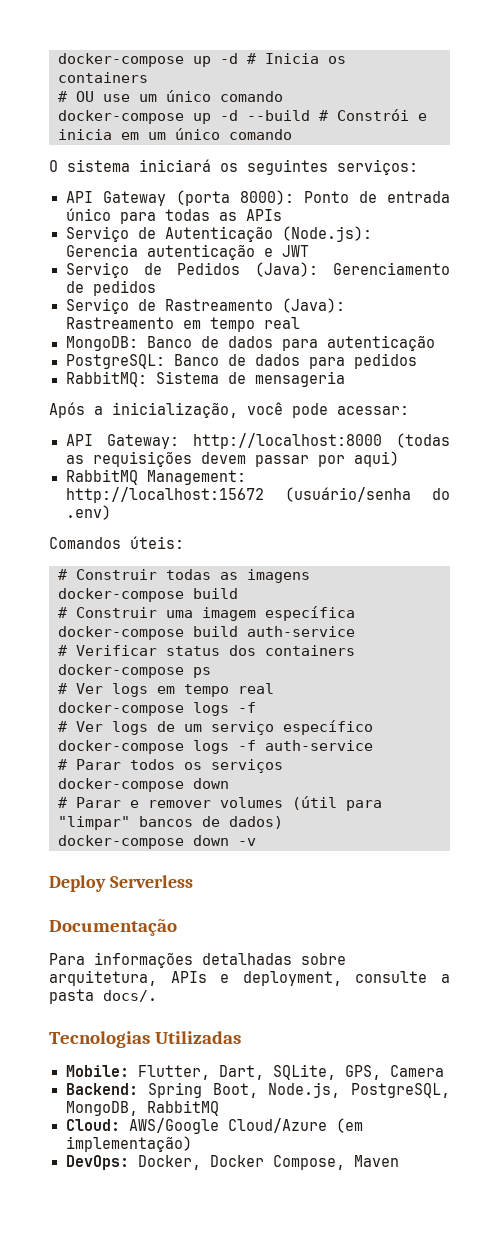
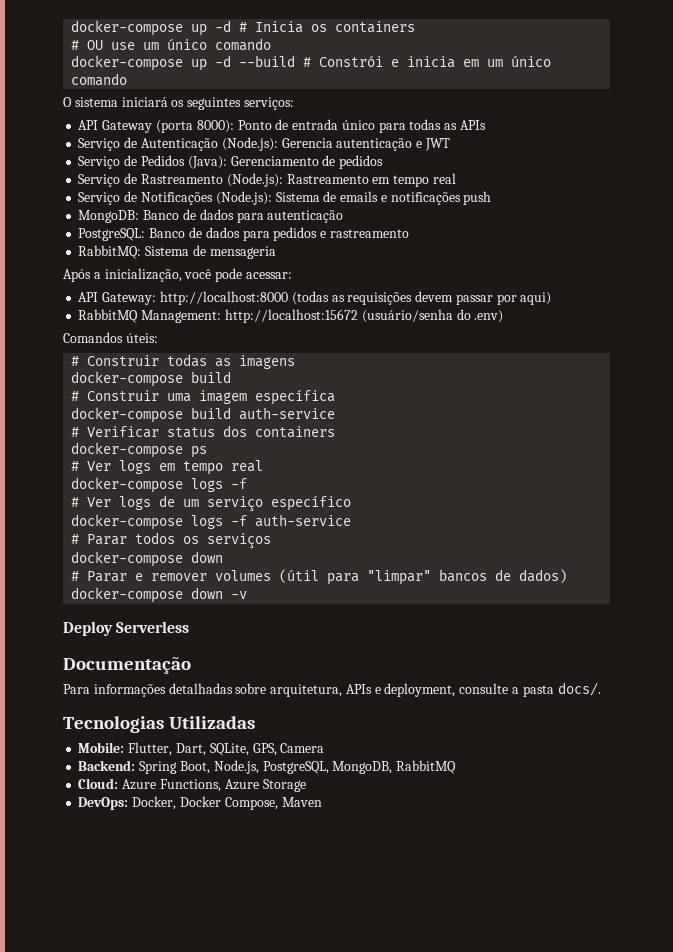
[281,298,345,313] (Java): -> [226,173,283,187] (Node.js):
(300, 323) none -> [78,191,492,205] // Serviço de Notificações (Node.js): Sistema de emails e notificações push
(417, 361) none -> [320,229,409,238] e rastreamento
[128,1118,363,1134] [65,1136,192,1152] AWS/Google Cloud/Azure (em implementação) -> [122,779,306,792] Azure Functions, Azure Storage

